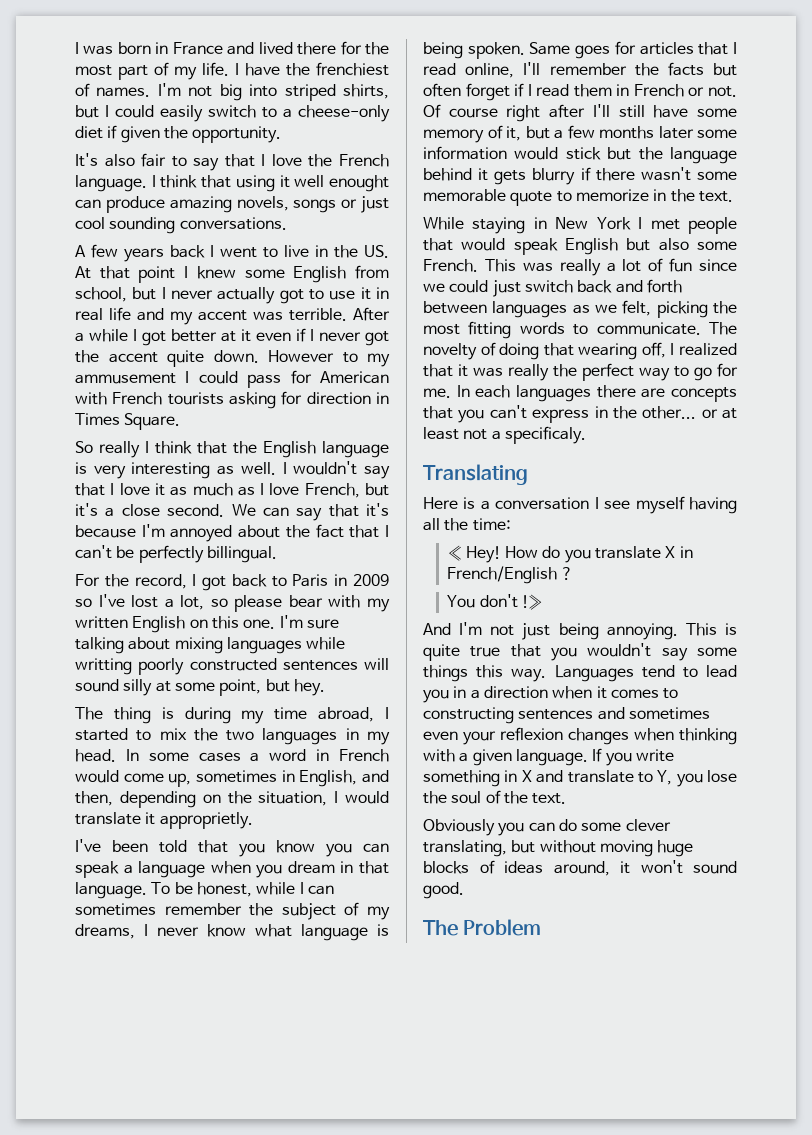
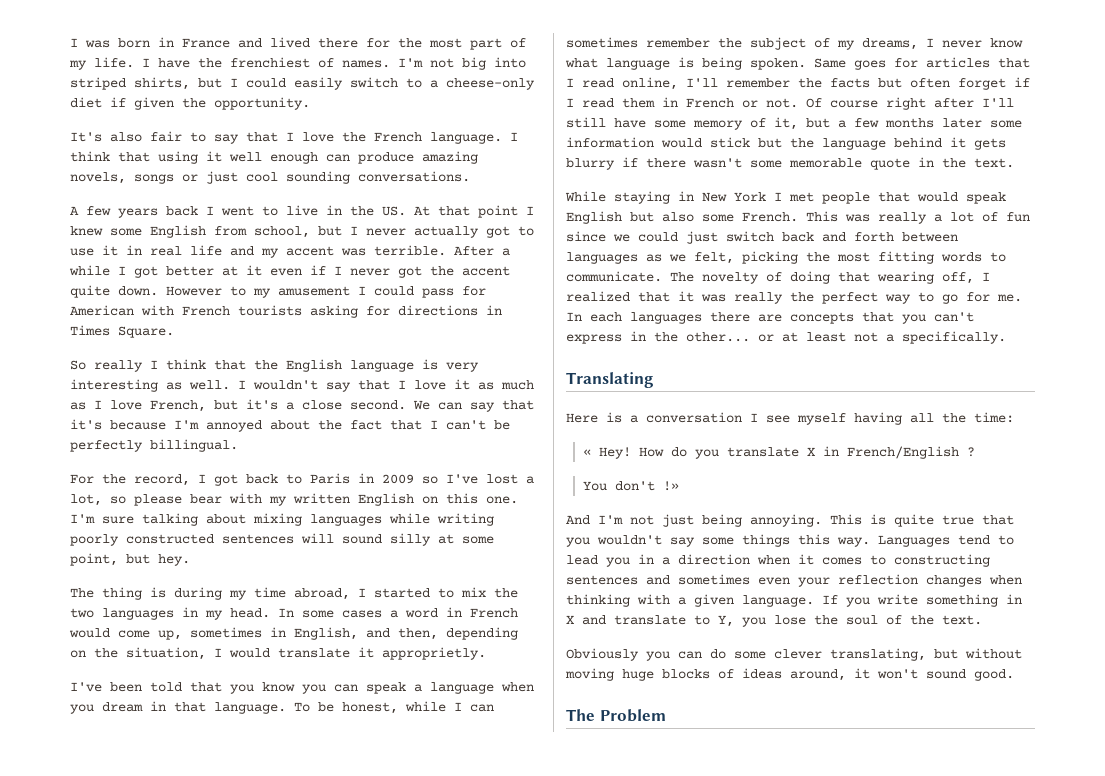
[329,175,389,192] enought -> [270,152,318,164] enough
[75,373,176,384] ammusement -> [278,286,350,296] amusement
[306,392,371,405] direction -> [398,305,478,316] directions
[75,658,132,675] writting -> [437,513,494,526] writing
[556,189,649,202] to memorize -> (910, 164) none
[504,426,586,444] specificaly. -> [902,331,1006,344] specifically.
[500,727,563,741] reflexion -> [838,574,918,585] reflection

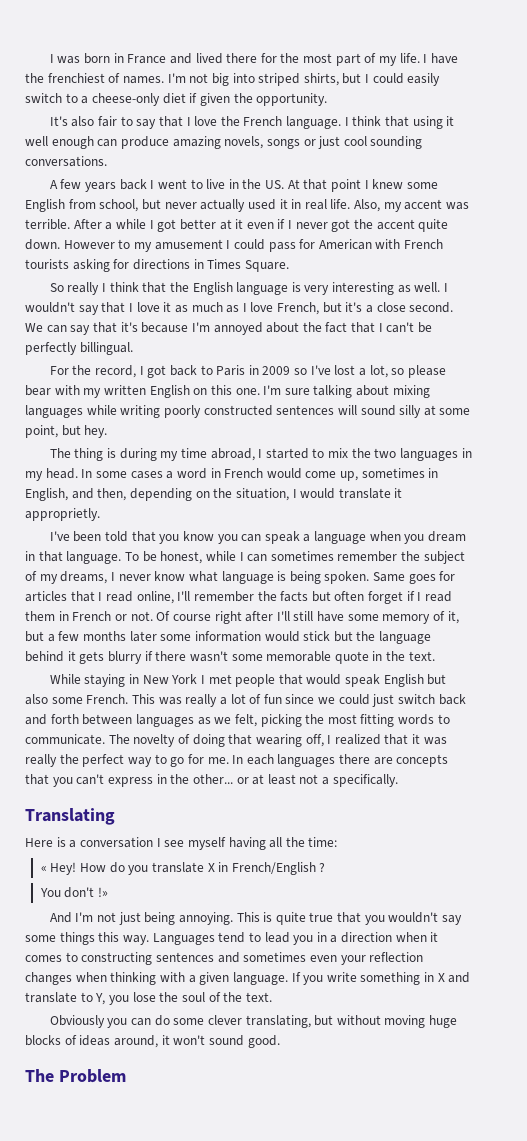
[350,226,358,235] I -> (161, 204) none
[486,226,534,238] [70,248,94,256] got to use -> [247,199,276,210] used
[190,245,254,256] life and -> [330,199,381,212] life. Also,

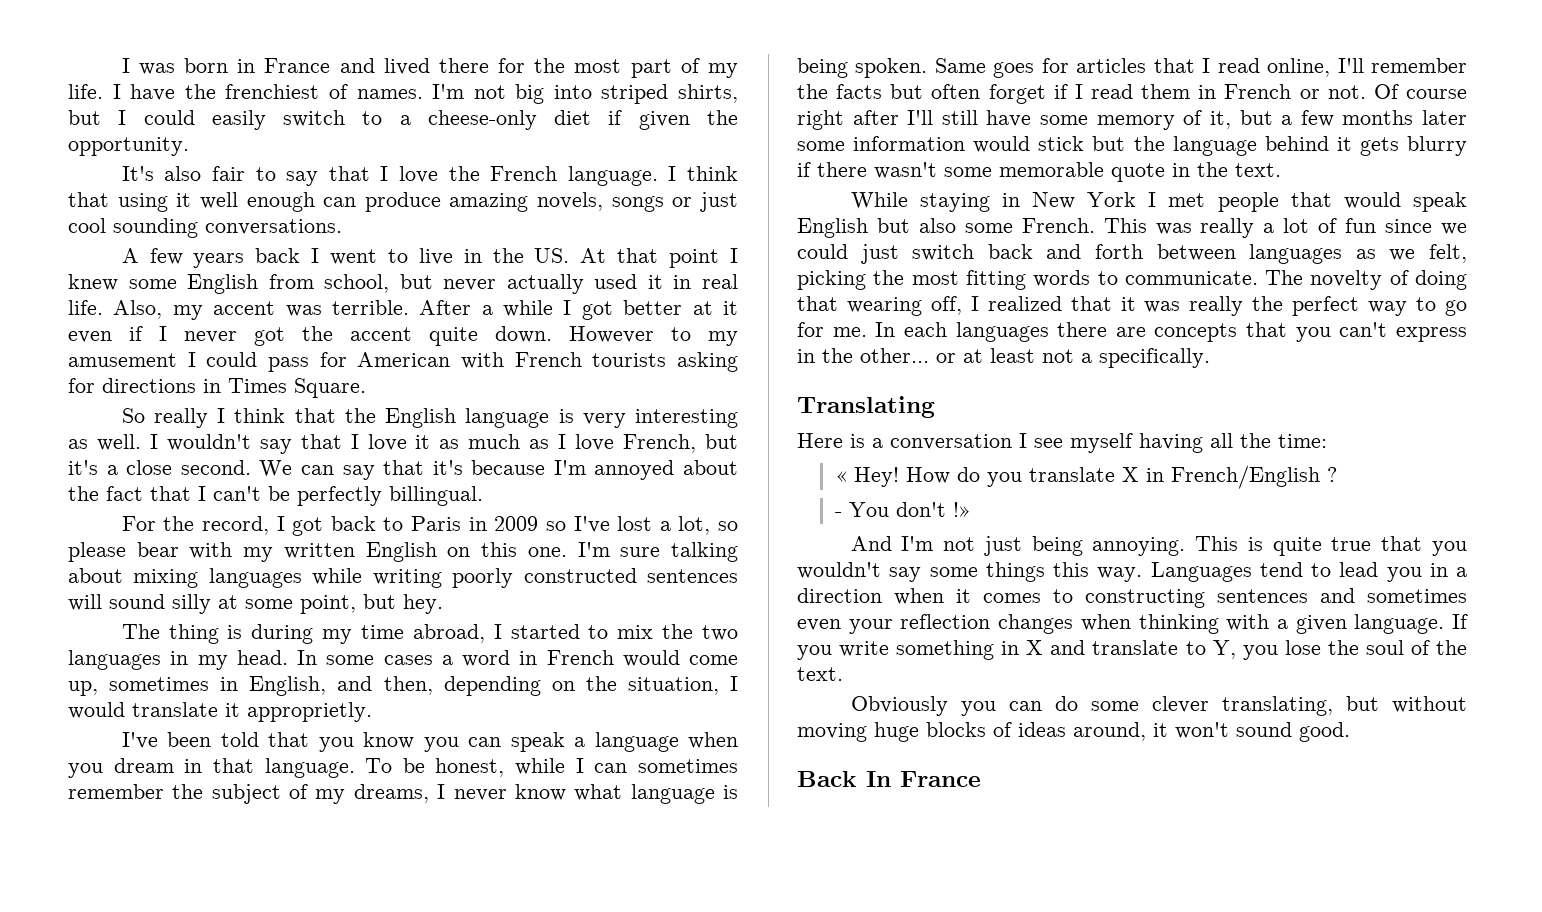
(326, 867) none -> [835,512,843,517] -
[25,1069,126,1083] The Problem -> [797,771,981,787] Back In France

